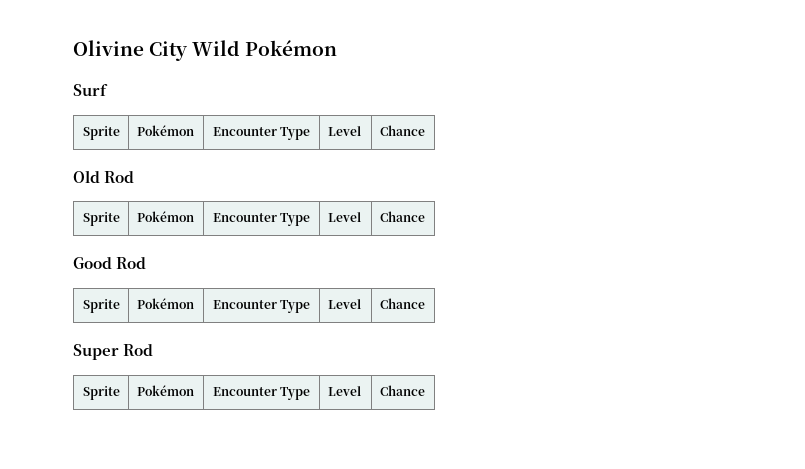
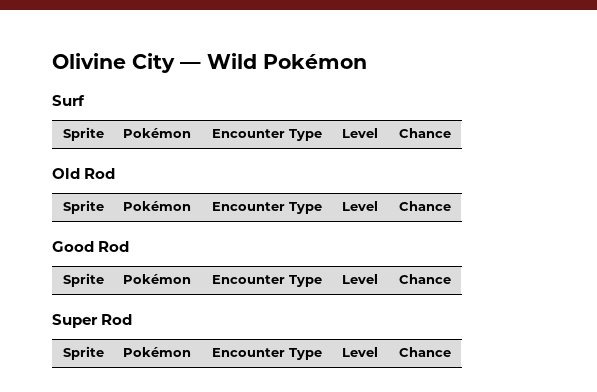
(189, 51) none -> [180,62,201,69] —

